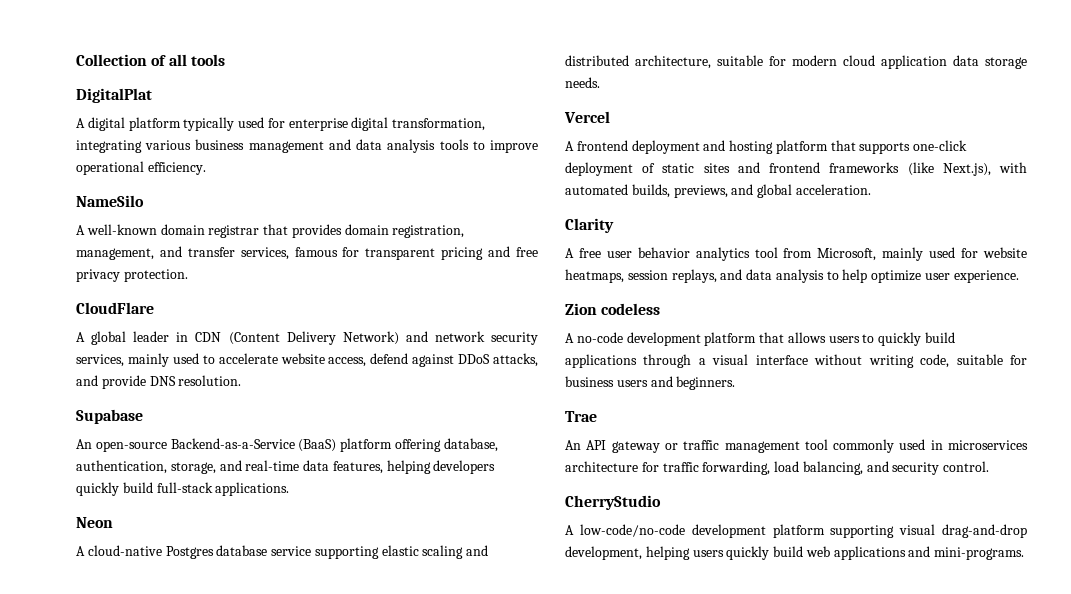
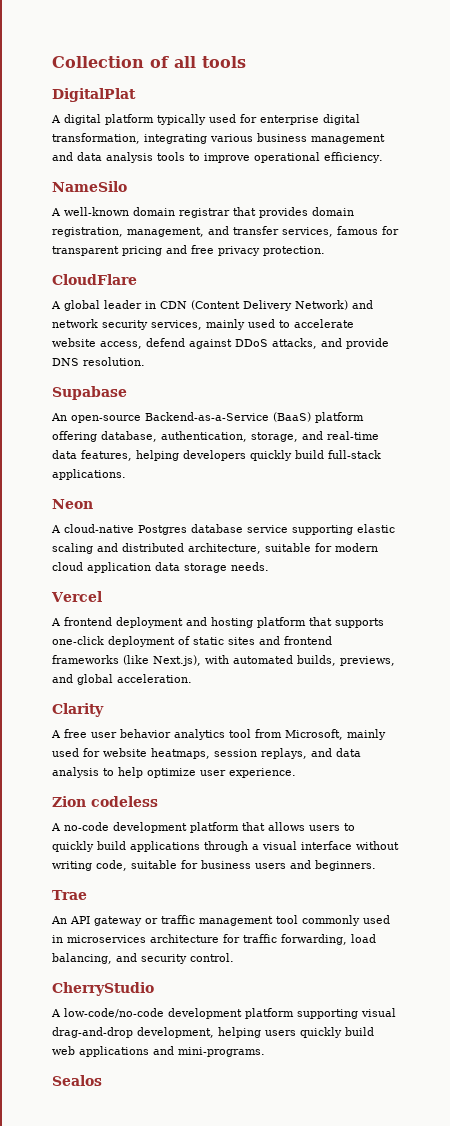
(1025, 553) none -> [52,1075,102,1086] // Sealos

